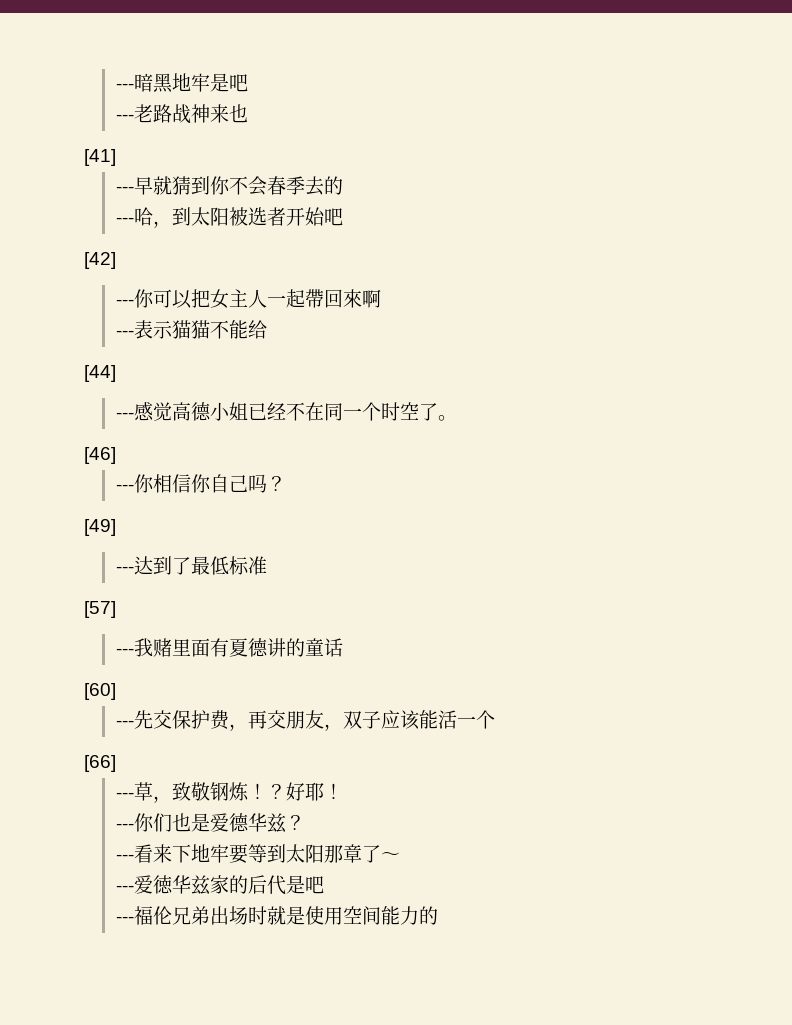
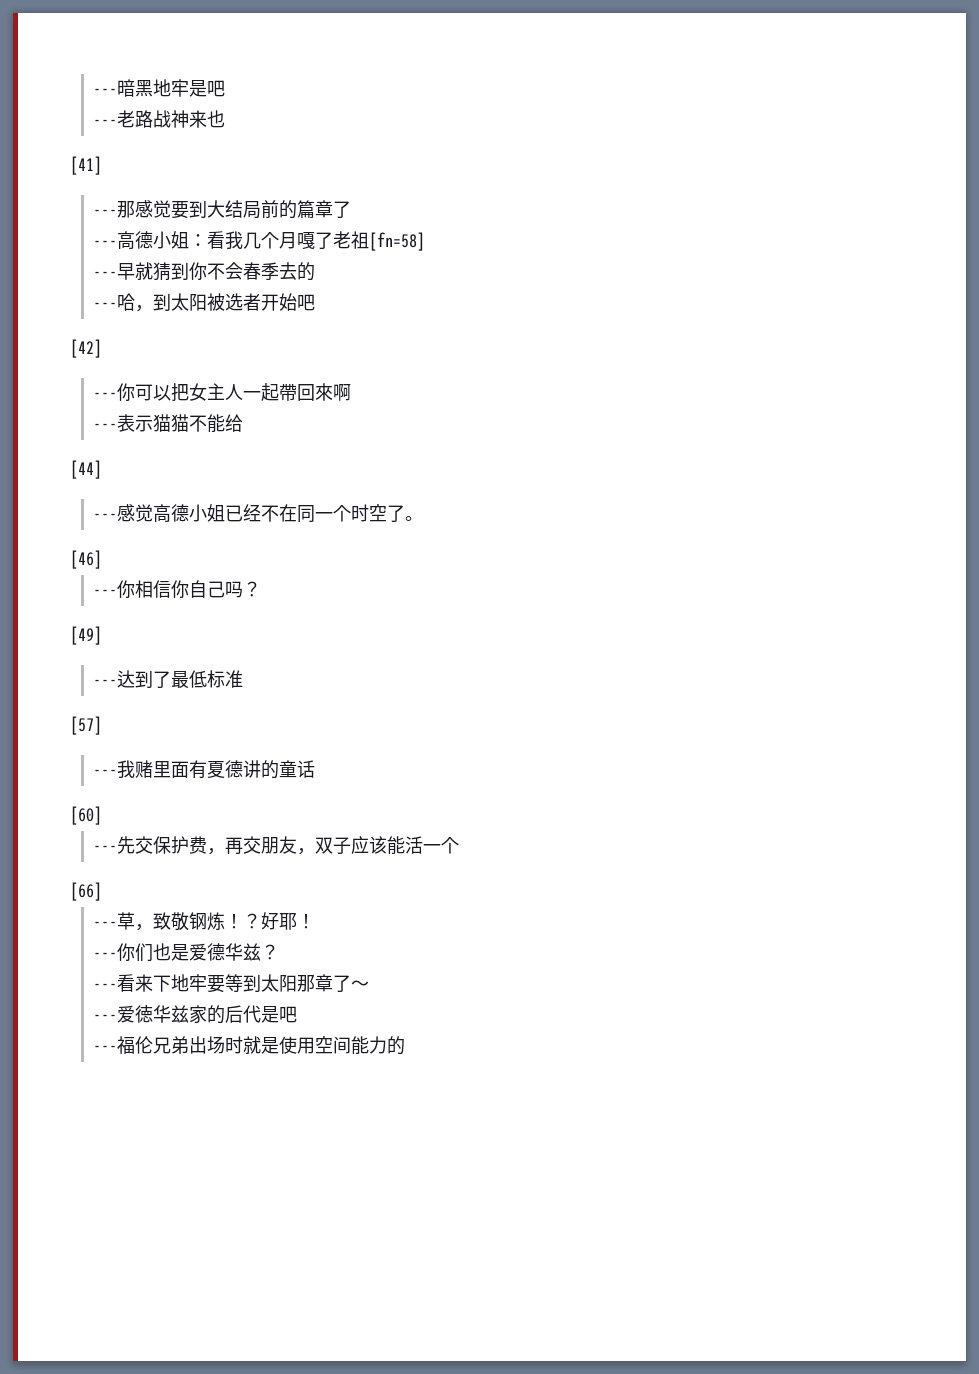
(116, 157) none -> [93,200,352,219] [93,231,426,251] // ---那感觉要到大结局前的篇章了 // ---高德小姐：看我几个月嘎了老祖[fn=58]

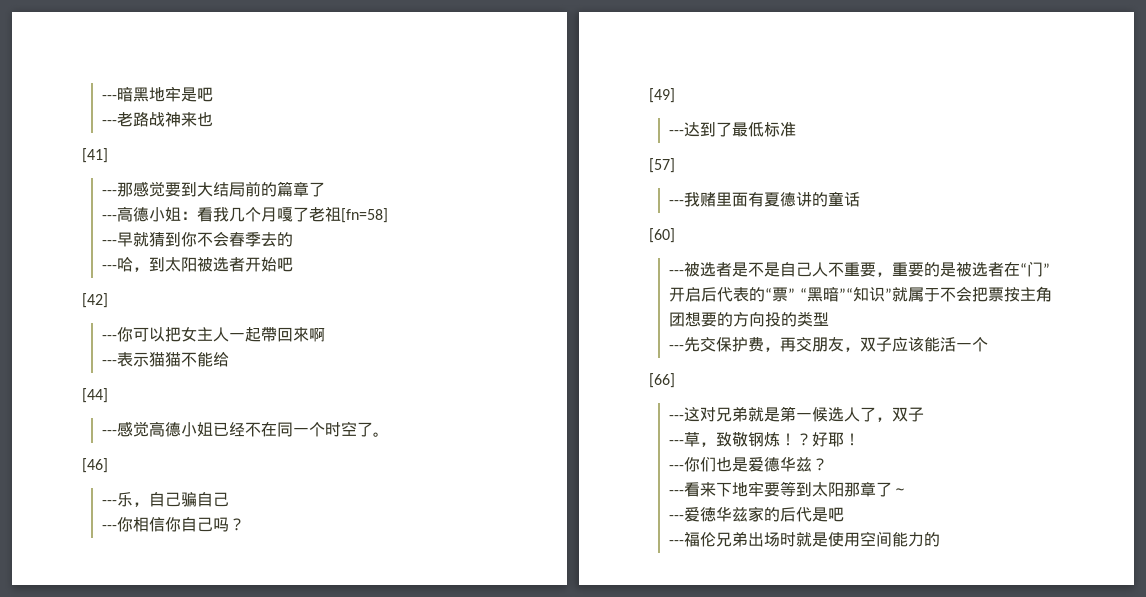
(102, 559) none -> [102,492,230,507] // ---乐，自己骗自己
(102, 815) none -> [669,261,1051,277] [669,286,1052,302] [669,311,830,327] // ---被选者是不是自己人不重要，重要的是被选者在“门”开启后代表的“票” “黑暗”“知识”就属于不会把票按主角团想要的方向投的类型
(102, 891) none -> [669,406,925,422] // ---这对兄弟就是第一候选人了，双子

